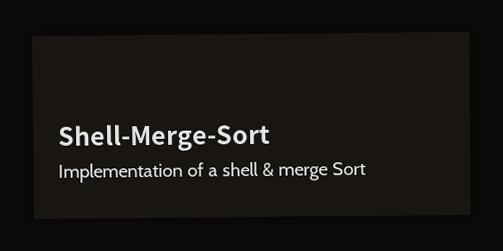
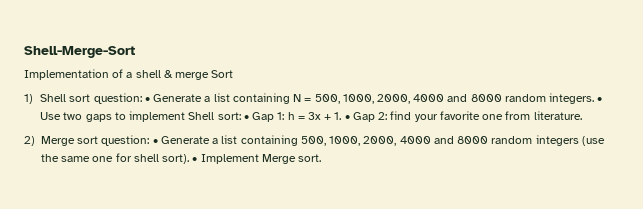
(366, 168) none -> [24,93,603,104] [40,111,582,122] [24,135,605,146] [41,153,322,164] // 1) Shell sort question: • Generate a list containing N = 500, 1000, 2000, 4000 and 8000 random integers. • Use two gaps to implement Shell sort: • Gap 1: h = 3x + 1. • Gap 2: find your favorite one from literature. // 2) Merge sort question: • Generate a list containing 500, 1000, 2000, 4000 and 8000 random integers (use the same one for shell sort). • Implement Merge sort.

